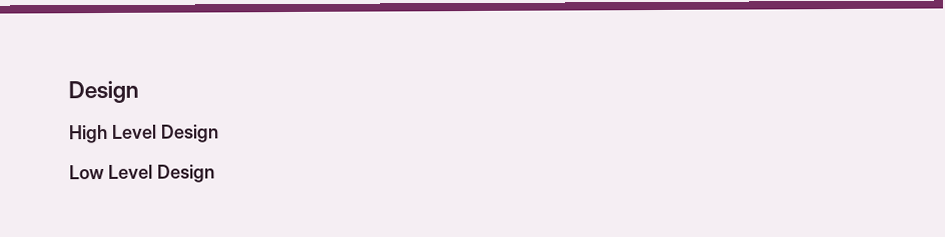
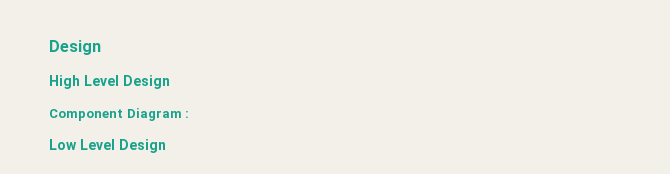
(219, 133) none -> [49,108,190,121] // Component Diagram :

